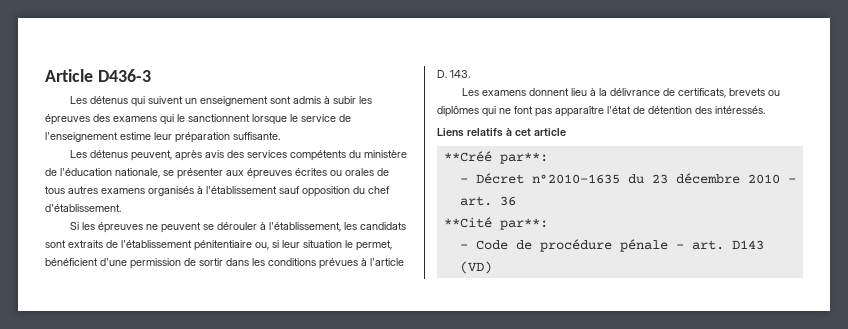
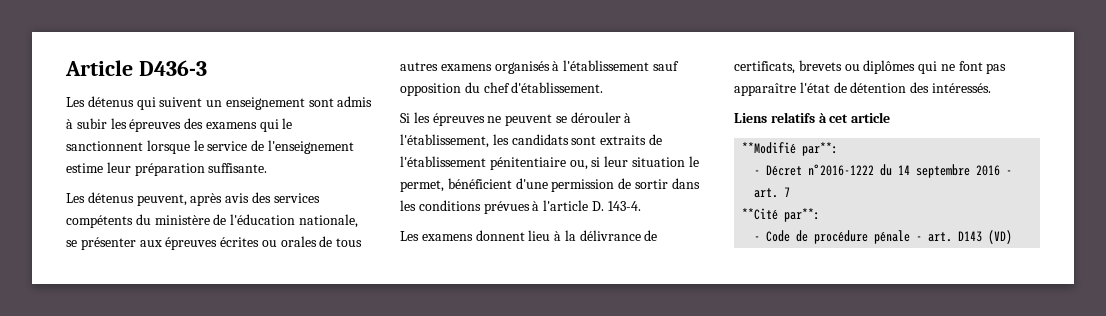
[450,70,470,78] 143. -> [607,201,641,211] 143-4.
[443,151,492,162] **Créé -> [742,142,797,154] **Modifié
[531,173,796,184] [459,196,516,206] n°2010-1635 du 23 décembre 2010 - art. 36 -> [808,164,1013,178] [754,187,791,198] n°2016-1222 du 14 septembre 2016 - art. 7

